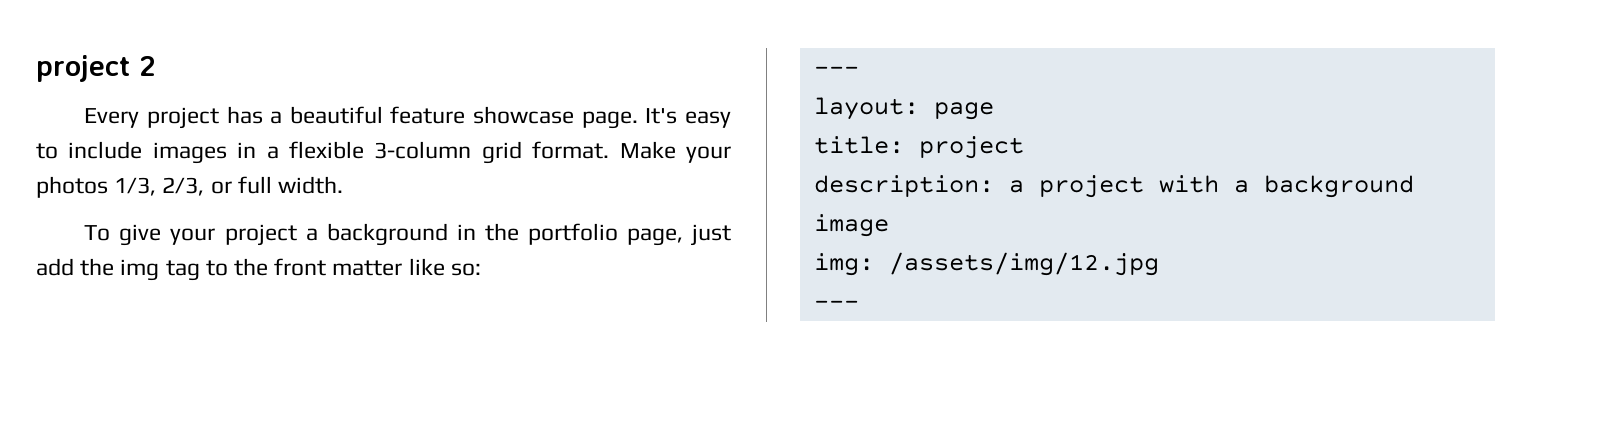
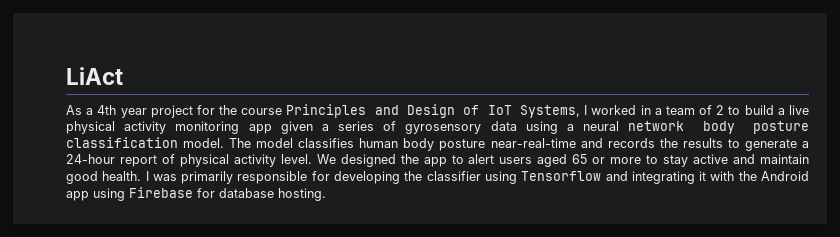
[36,55,156,82] [84,106,731,129] [36,141,731,164] [36,176,344,198] [84,223,731,246] [36,258,481,281] [813,66,859,75] [813,97,994,120] [813,136,1024,159] [813,175,1414,198] [813,214,889,237] [813,252,1159,276] [813,300,859,309] project 2 // Every project has a beautiful feature showcase page. It's easy to include images in a flexible 3-column grid format. Make your photos 1/3, 2/3, or full width. // To give your project a background in the portfolio page, just add the img tag to the front matter like so: // --- // layout: page // title: project // description: a project with a background image // img: /assets/img/12.jpg // --- -> [66,67,123,85] [66,104,810,118] [66,121,809,134] [66,137,810,151] [66,154,810,167] [66,171,809,184] [66,187,326,201] LiAct // As a 4th year project for the course Principles and Design of IoT Systems, I worked in a team of 2 to build a live physical activity monitoring app given a series of gyrosensory data using a neural network body posture classification model. The model classifies human body posture near-real-time and records the results to generate a 24-hour report of physical activity level. We designed the app to alert users aged 65 or more to stay active and maintain good health. I was primarily responsible for developing the classifier using Tensorflow and integrating it with the Android app using Firebase for database hosting.

